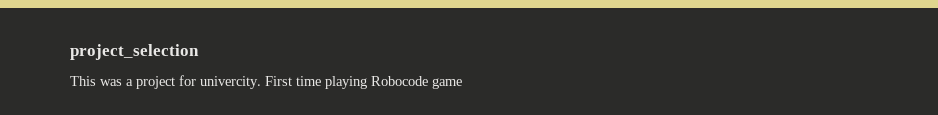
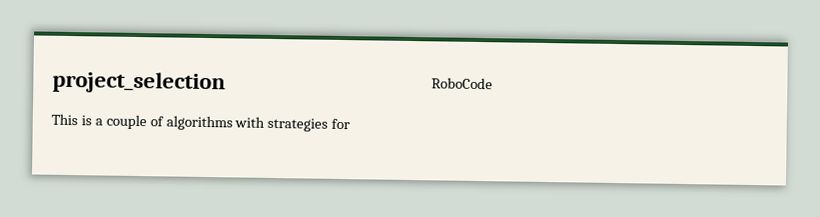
[100,75,462,89] was a project for univercity. First time playing Robocode game -> [80,114,351,132] [431,77,493,90] is a couple of algorithms with strategies for RoboCode

